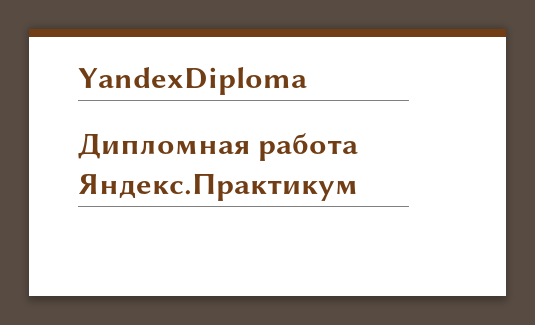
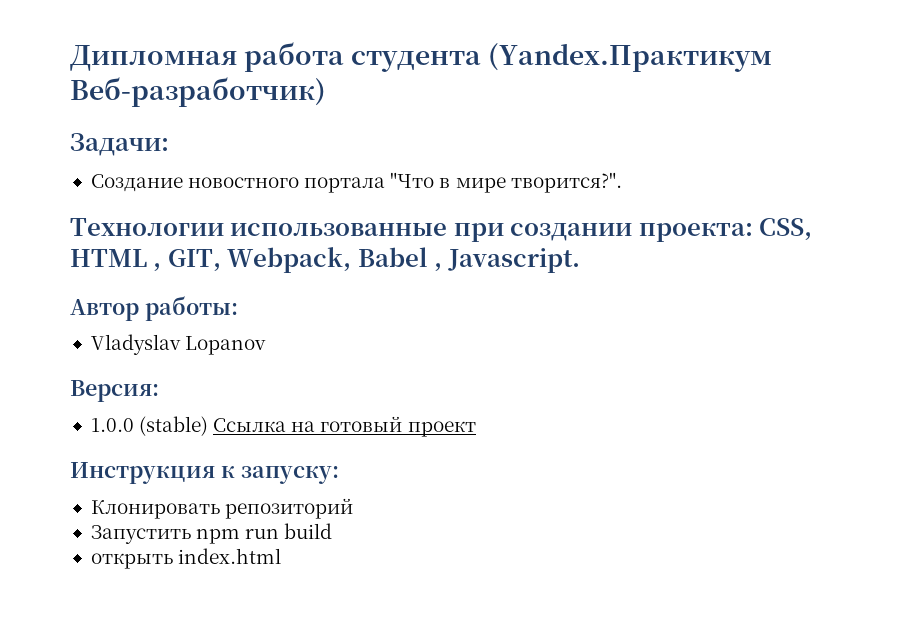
[78,67,307,95] YandexDiploma // -> (70, 58) none
[78,173,358,201] Яндекс.Практикум -> [351,43,773,72] [70,77,326,107] [70,133,169,156] [90,172,622,193] [70,218,813,242] [70,247,580,273] [70,296,238,321] [90,334,267,355] [70,380,159,402] [90,416,476,437] [70,462,339,484] [90,498,354,519] [90,523,333,544] [90,548,282,569] студента (Yandex.Практикум Beб-разработчик) // Задачи: // Создание новостного портала "Что в мире творится?". // Технологии использованные при создании проекта: CSS, HTML , GIT, Webpack, Babel , Javascript. // Автор работы: // Vladyslav Lopanov // Версия: // 1.0.0 (stable) Ссылка на готовый проект // Инструкция к запуску: // Клонировать репозиторий // Запустить npm run build // открыть index.html

